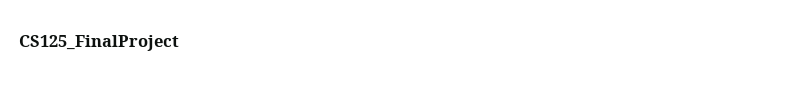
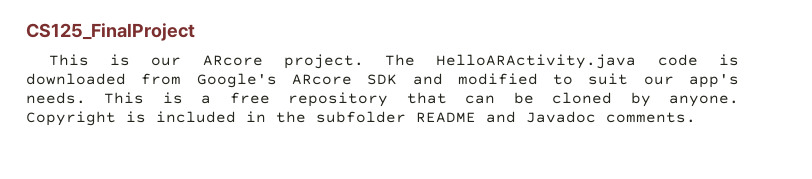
(179, 43) none -> [48,54,739,69] [26,73,739,88] [26,92,739,107] [26,111,696,126] // This is our ARcore project. The HelloARActivity.java code is downloaded from Google's ARcore SDK and modified to suit our app's needs. This is a free repository that can be cloned by anyone. Copyright is included in the subfolder README and Javadoc comments.

